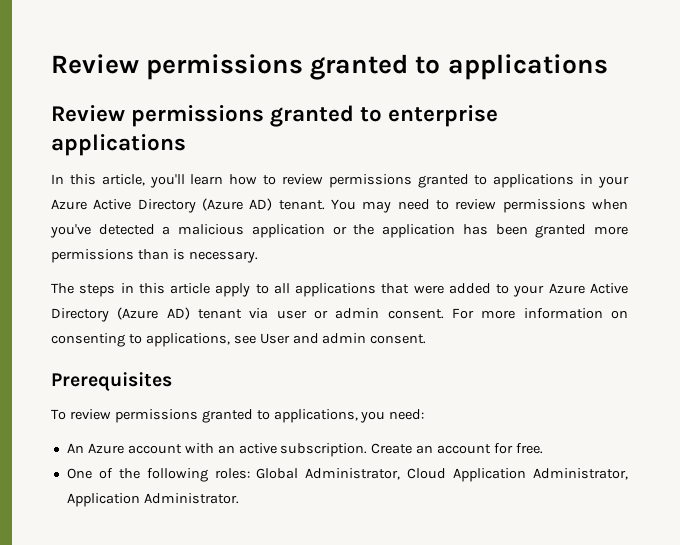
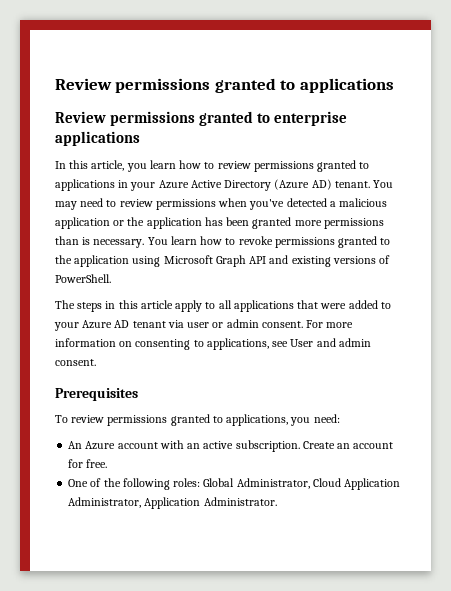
[149,174,185,188] you'll -> [126,163,147,172] you
(258, 257) none -> [147,236,391,248] [55,255,391,267] [55,274,111,283] You learn how to revoke permissions granted to the application using Microsoft Graph API and existing versions of PowerShell.
[589,283,628,294] [51,307,190,322] Active Directory (Azure AD) -> [114,320,130,328] AD

